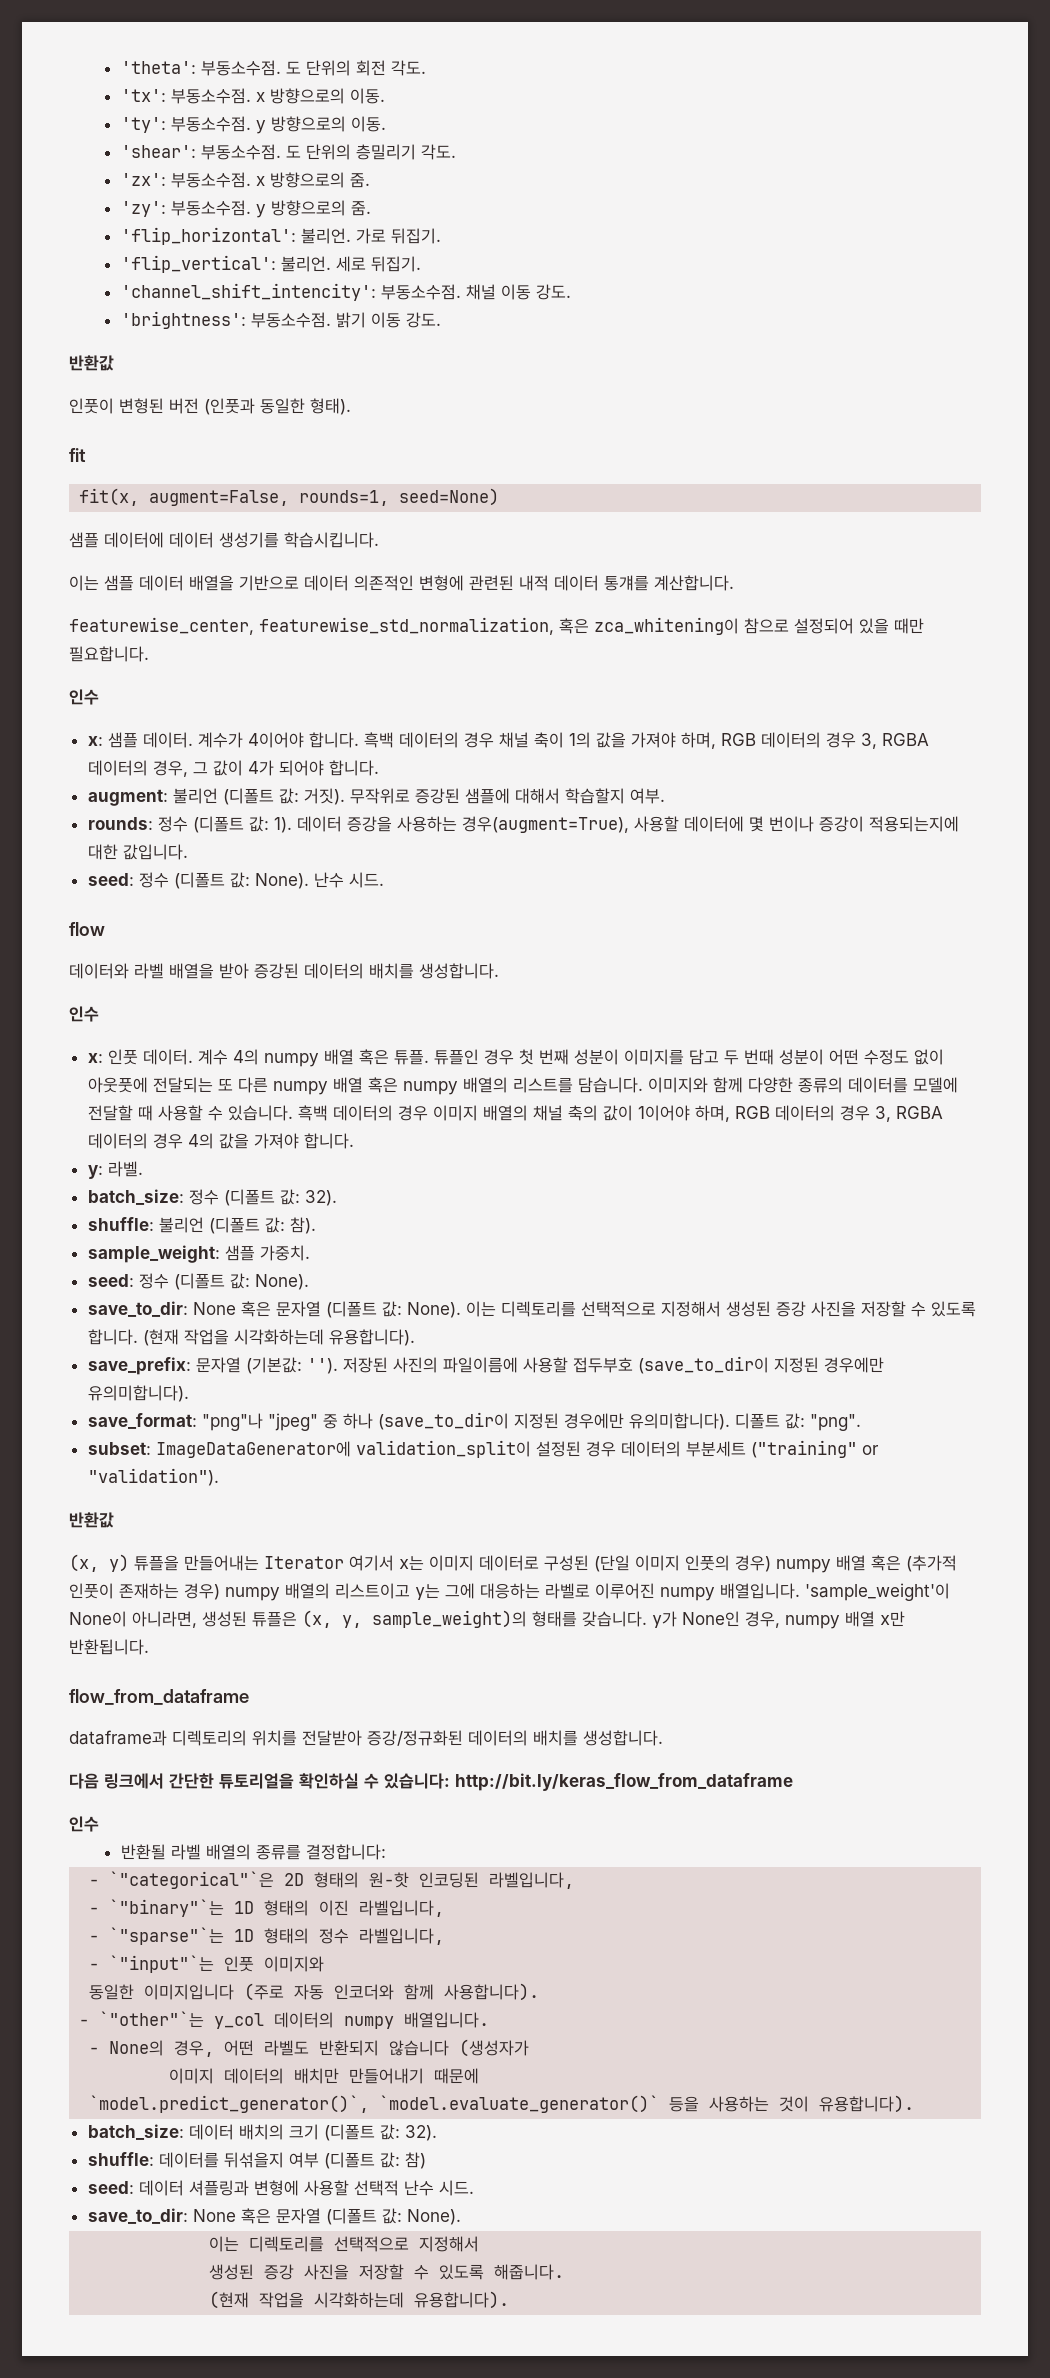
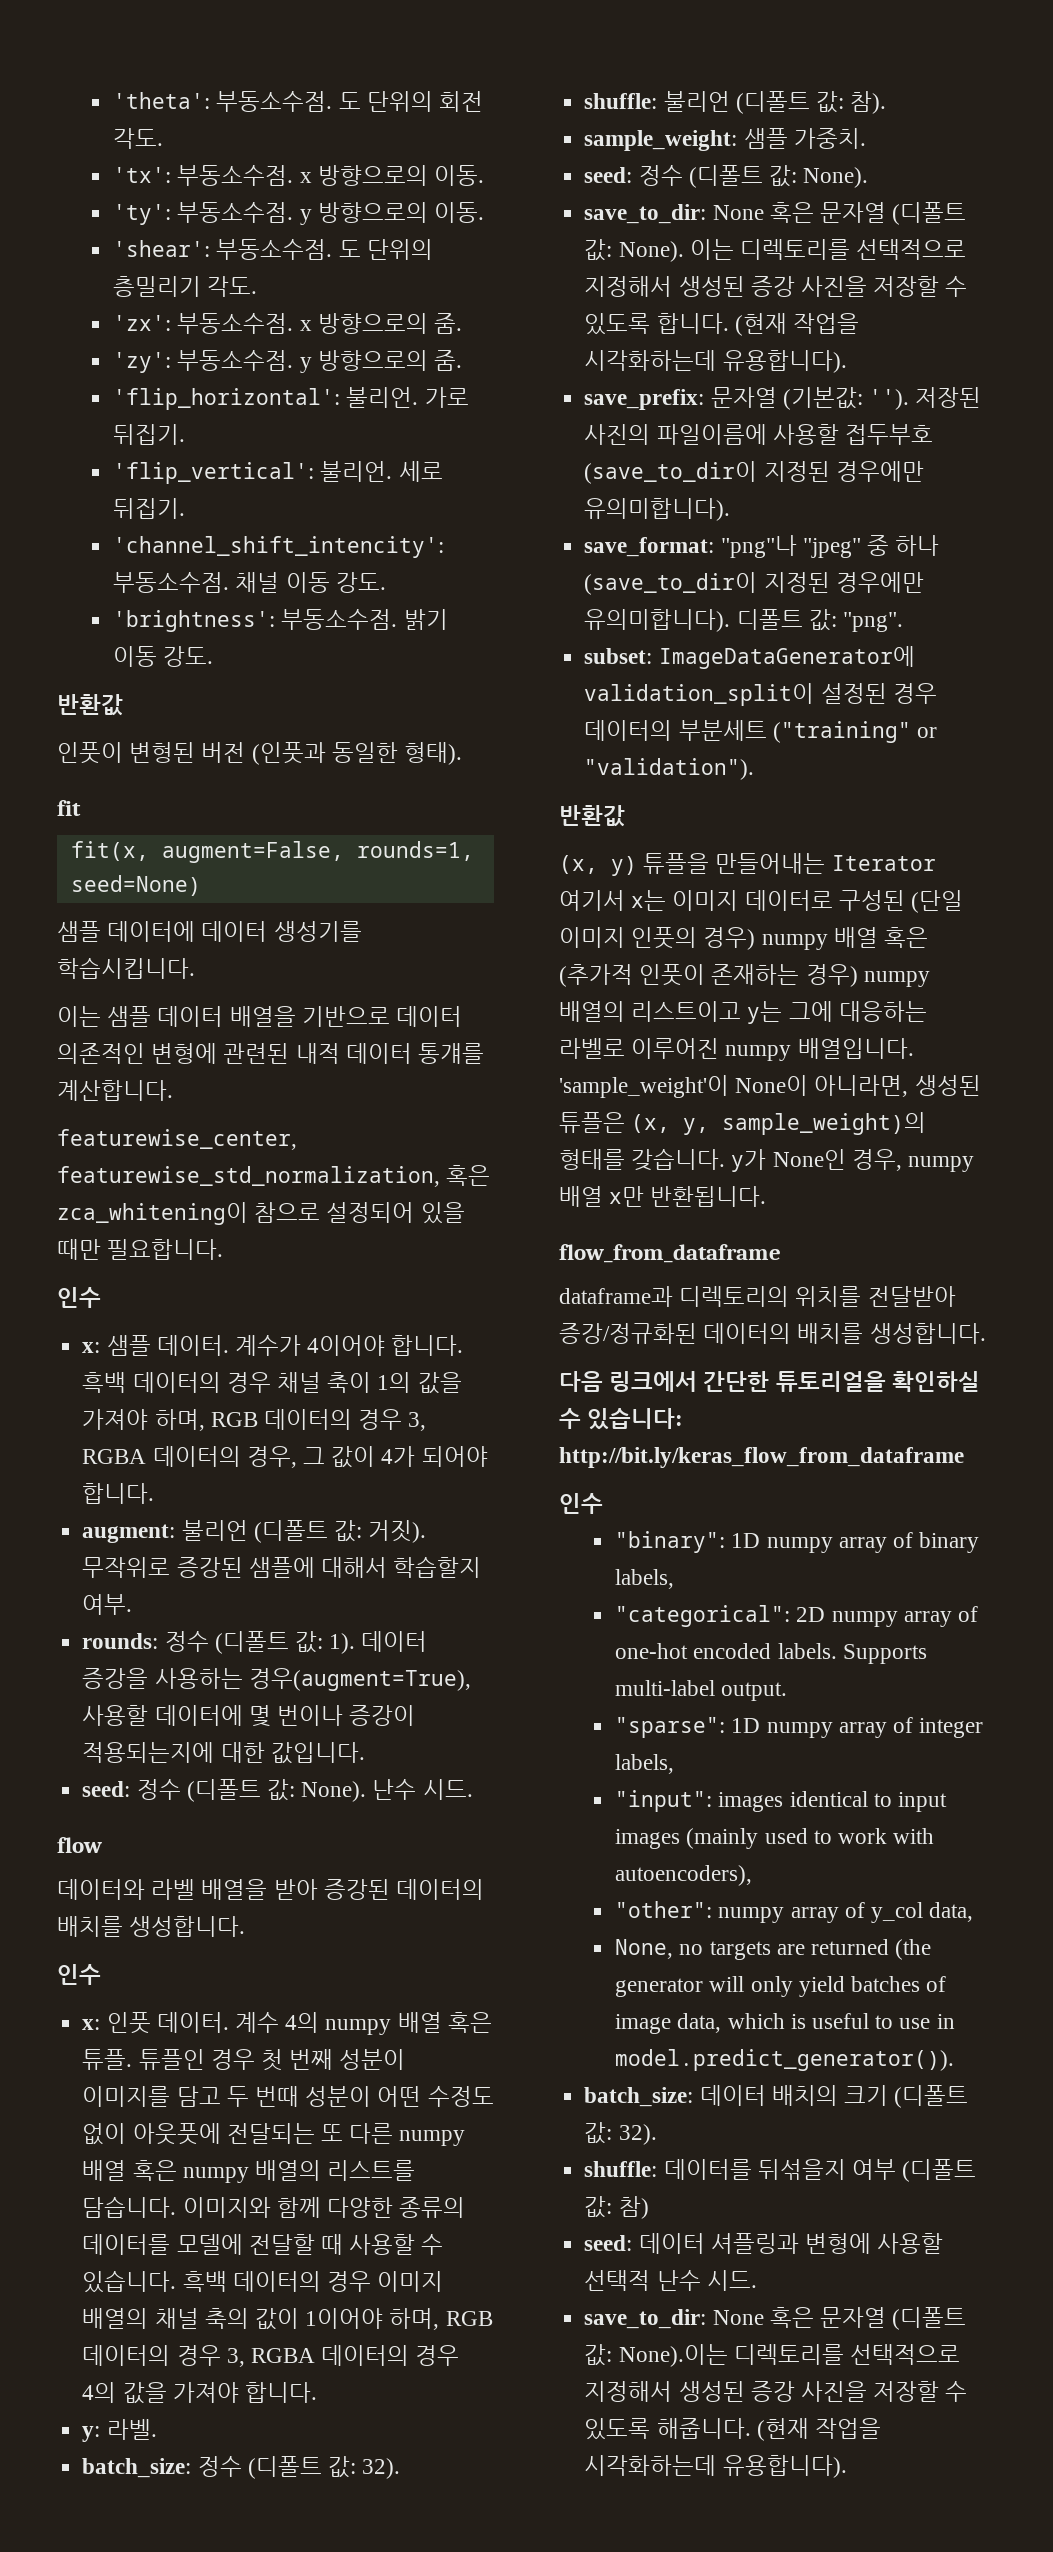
[120,1844,386,1860] [89,1871,575,1889] [89,1899,445,1917] [89,1927,445,1945] [89,1955,325,1973] [89,1983,540,2001] [79,2011,490,2029] [89,2039,530,2057] [169,2068,480,2084] [89,2095,915,2113] 반환될 라벨 배열의 종류를 결정합니다: // - `"categorical"`은 2D 형태의 원-핫 인코딩된 라벨입니다, // - `"binary"`는 1D 형태의 이진 라벨입니다, // - `"sparse"`는 1D 형태의 정수 라벨입니다, // - `"input"`는 인풋 이미지와 // 동일한 이미지입니다 (주로 자동 인코더와 함께 사용합니다). // - `"other"`는 y_col 데이터의 numpy 배열입니다. // - None의 경우, 어떤 라벨도 반환되지 않습니다 (생성자가 // 이미지 데이터의 배치만 만들어내기 때문에 // `model.predict_generator()`, `model.evaluate_generator()` 등을 사용하는 것이 유용합니다). -> [615,1531,980,1553] [615,1569,675,1589] [615,1605,978,1627] [615,1643,927,1664] [615,1680,788,1701] [615,1717,984,1738] [615,1754,675,1774] [615,1790,947,1812] [615,1828,935,1849] [615,1865,753,1886] [615,1901,974,1923] [615,1939,932,1960] [615,1976,947,1997] [615,2013,955,2034] [615,2049,955,2071] "binary": 1D numpy array of binary labels, // "categorical": 2D numpy array of one-hot encoded labels. Supports multi-label output. // "sparse": 1D numpy array of integer labels, // "input": images identical to input images (mainly used to work with autoencoders), // "other": numpy array of y_col data, // None, no targets are returned (the generator will only yield batches of image data, which is useful to use in model.predict_generator()).
[406,2209,461,2225] [209,2236,480,2252] None). // 이는 디렉토리를 선택적으로 지정해서 // -> [618,2344,960,2367] [584,2381,673,2402] None).이는 디렉토리를 선택적으로 지정해서
(565, 2272) // -> (751, 2428) none

